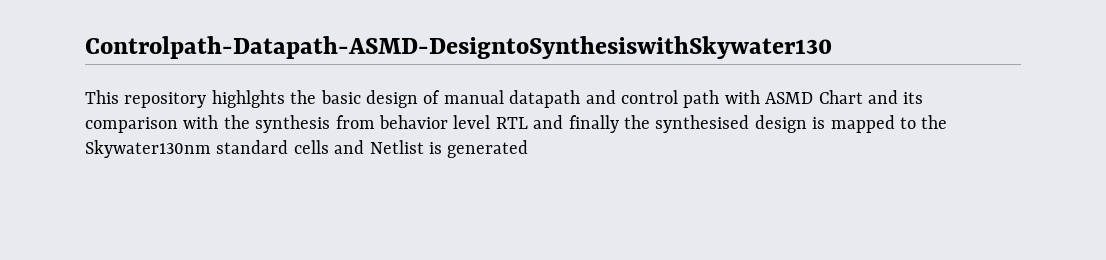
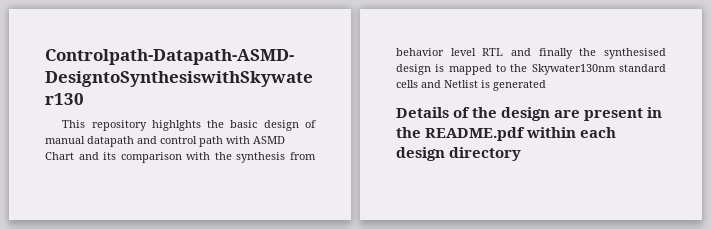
(529, 149) none -> [396,107,663,121] [396,127,617,141] [396,147,522,161] // Details of the design are present in the README.pdf within each design directory

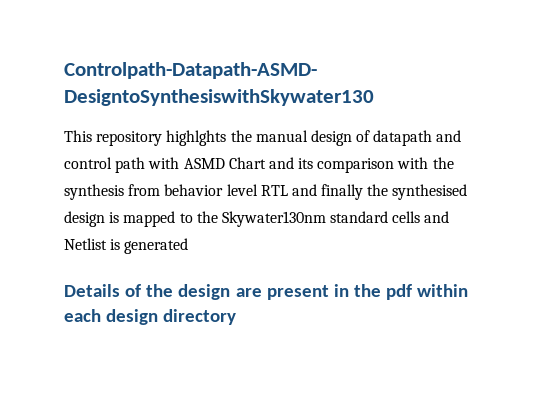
[230,120,258,128] basic -> [255,130,308,142] manual
[45,136,85,144] manual -> (371, 136) none
[425,127,526,141] README.pdf -> [386,284,413,300] pdf

